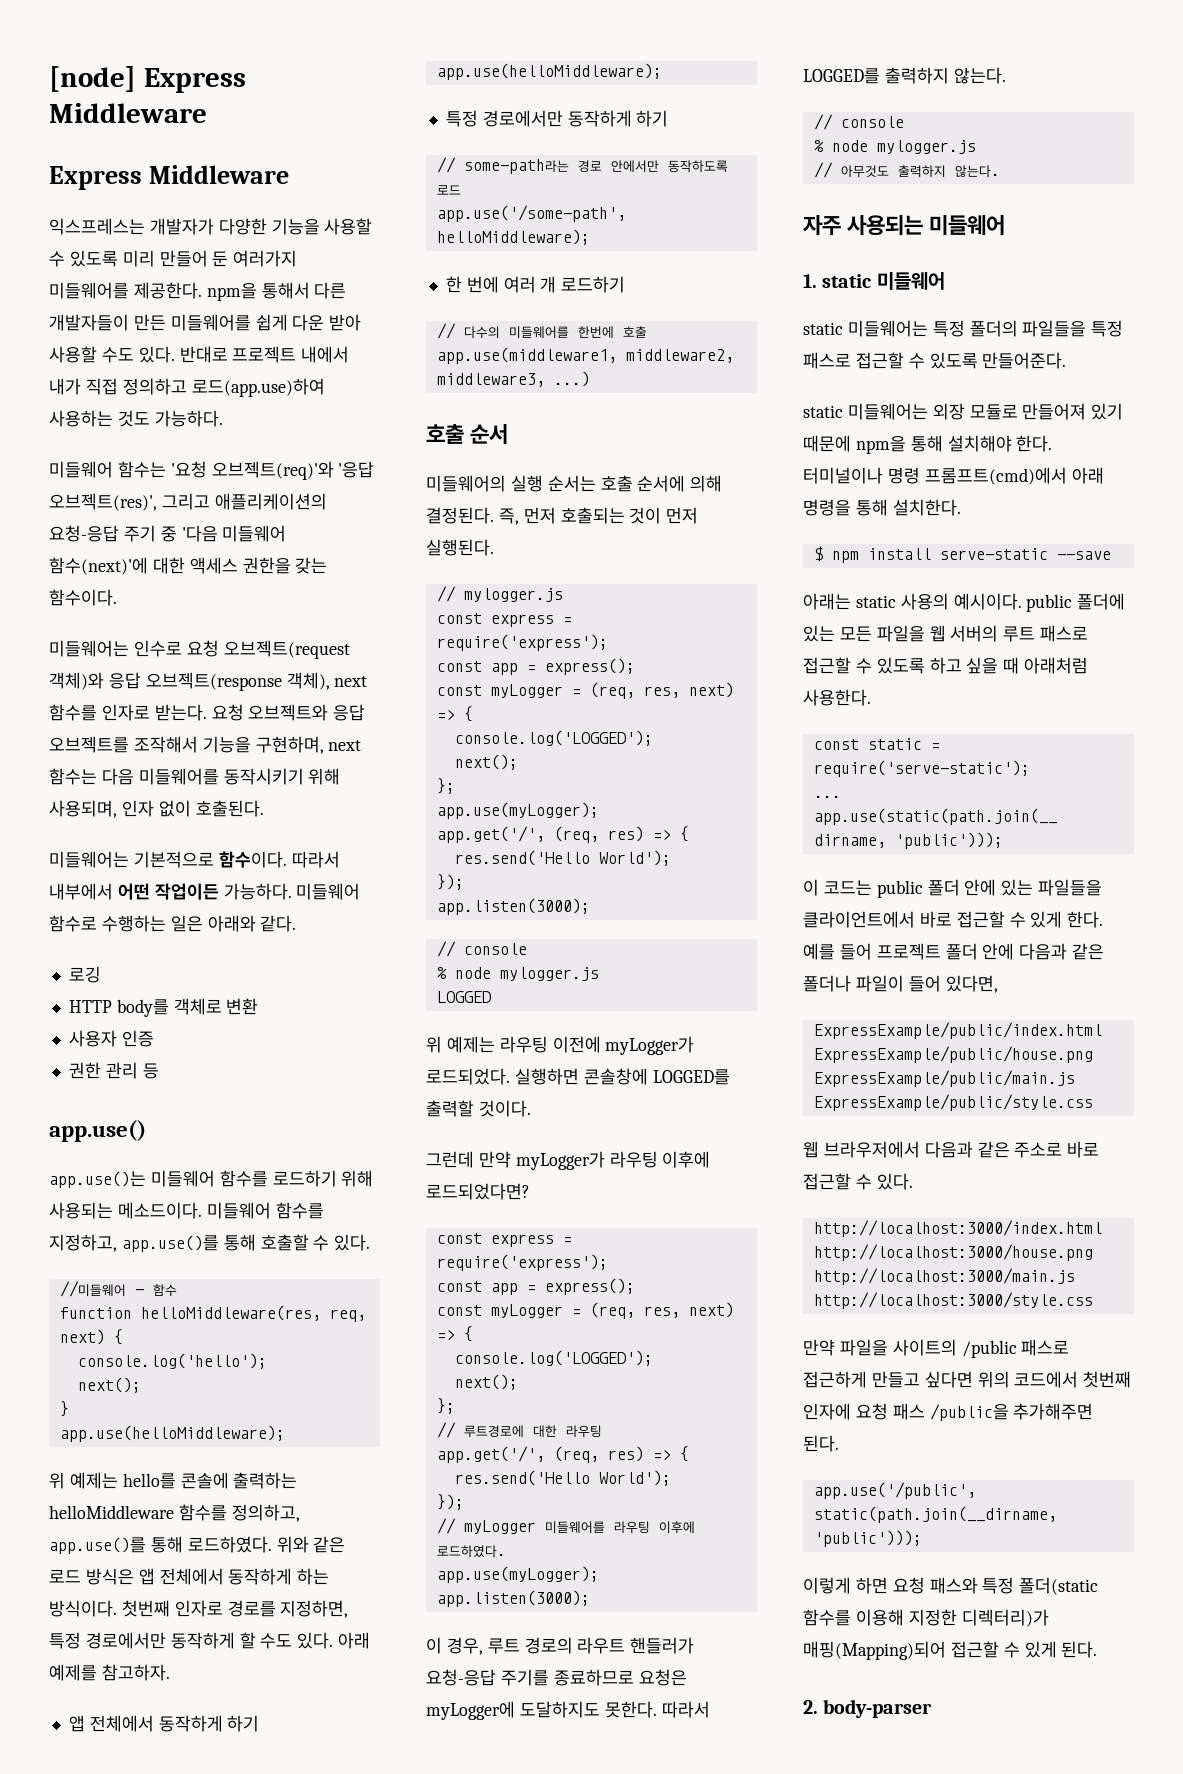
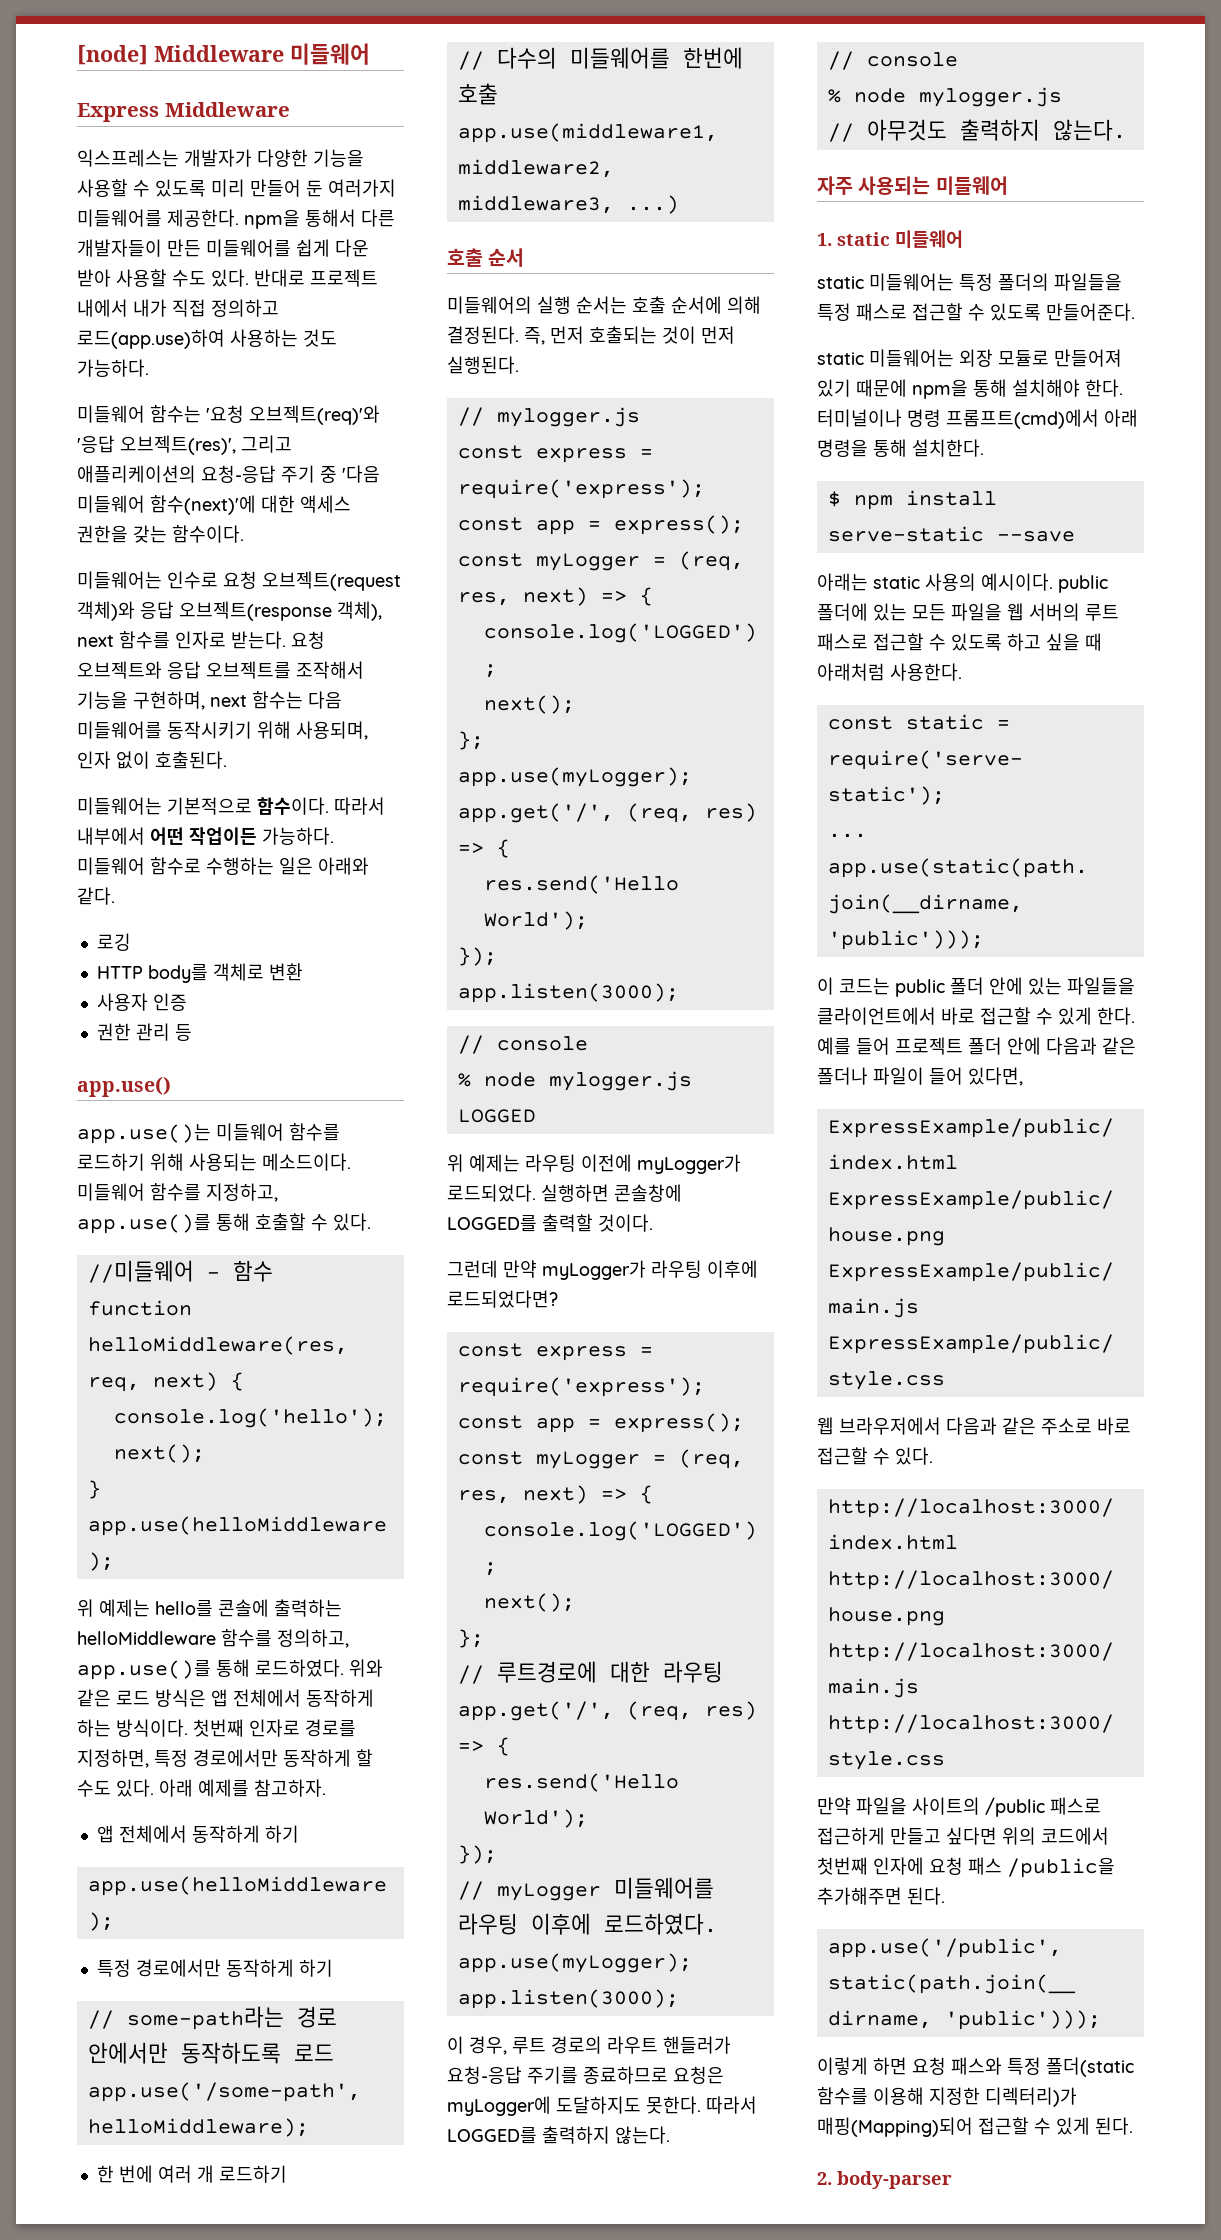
[143,68,246,93] [49,103,207,123] Express Middleware -> [154,43,370,65] Middleware 미들웨어

